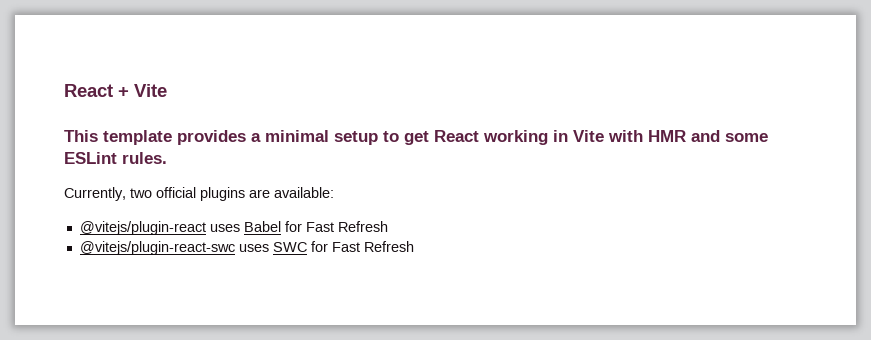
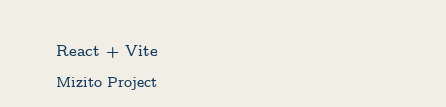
[64,130,768,145] [64,152,167,164] [64,187,334,201] [79,221,388,235] [79,241,414,255] This template provides a minimal setup to get React working in Vite with HMR and some ESLint rules. // Currently, two official plugins are available: // @vitejs/plugin-react uses Babel for Fast Refresh // @vitejs/plugin-react-swc uses SWC for Fast Refresh -> [56,77,157,90] Mizito Project

